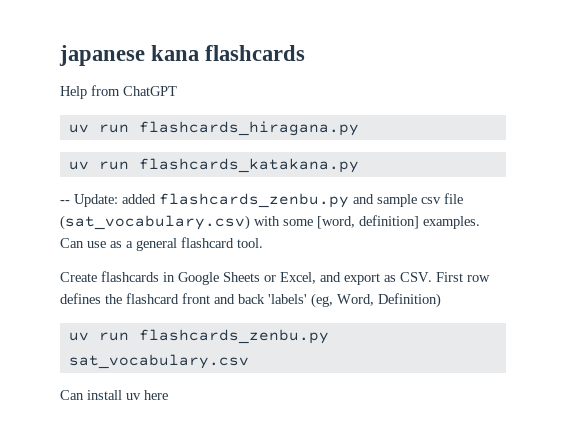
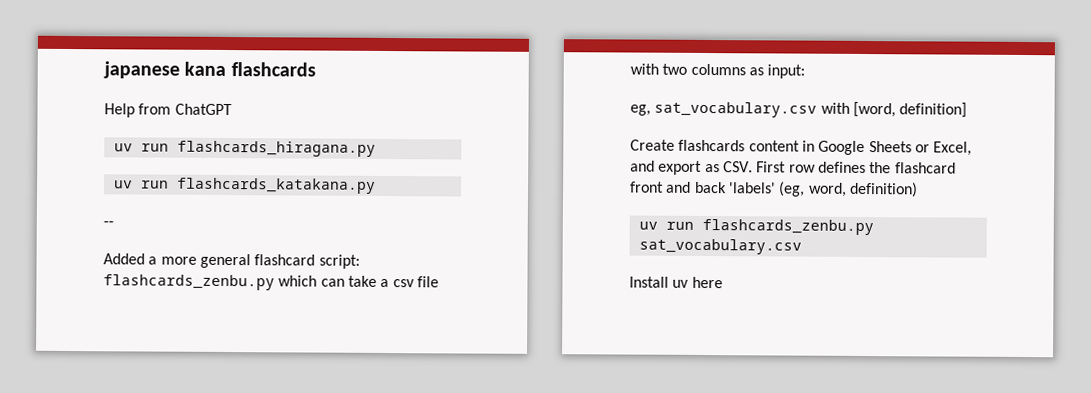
[74,193,463,208] [60,215,480,230] [60,237,263,251] Update: added flashcards_zenbu.py and sample csv file (sat_vocabulary.csv) with some [word, definition] examples. Can use as a general flashcard tool. -> [103,253,360,269] [103,274,439,291] [630,63,806,79] [630,101,968,118] // Added a more general flashcard script: flashcards_zenbu.py which can take a csv file with two columns as input: // eg, sat_vocabulary.csv with [word, definition]
(159, 276) none -> [748,140,800,152] content
[337,293,441,308] Word, Definition) -> [808,181,918,198] word, definition)
[60,390,122,400] Can install -> [629,276,669,288] Install

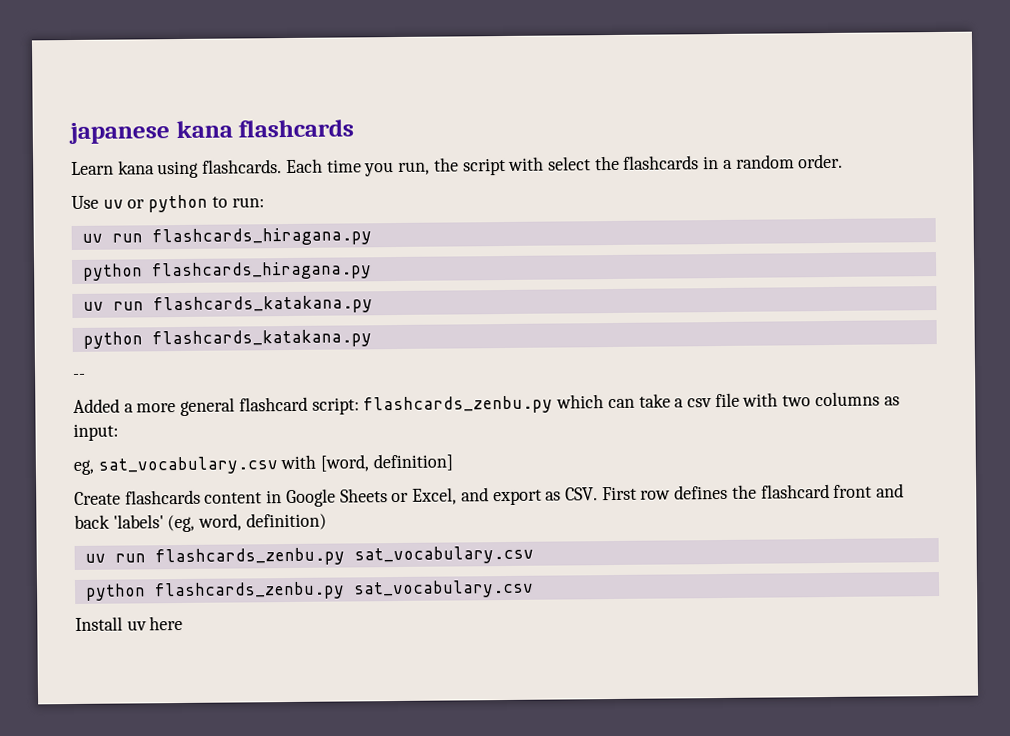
[104,103,232,118] Help from ChatGPT -> [71,153,844,179] [71,194,265,213] Learn kana using flashcards. Each time you run, the script with select the flashcards in a random order. // Use uv or python to run:
(376, 148) none -> [82,261,372,281] // python flashcards_hiragana.py
(376, 185) none -> [82,329,372,349] // python flashcards_katakana.py
(802, 246) none -> [84,579,534,601] // python flashcards_zenbu.py sat_vocabulary.csv

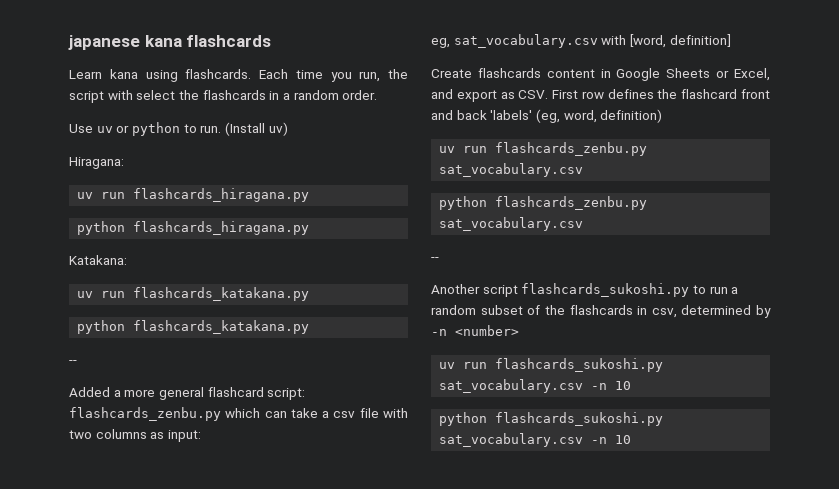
[231,197,265,208] run: -> [200,122,288,136] [69,157,124,169] run. (Install uv) // Hiragana:
(372, 271) none -> [69,255,127,265] // Katakana:
[75,615,184,631] Install uv here -> [431,257,439,261] [431,283,739,297] [431,305,771,318] [431,325,519,336] [439,358,664,372] [439,379,632,393] [439,412,664,426] [439,433,632,447] -- // Another script flashcards_sukoshi.py to run a random subset of the flashcards in csv, determined by -n <number> // uv run flashcards_sukoshi.py sat_vocabulary.csv -n 10 // python flashcards_sukoshi.py sat_vocabulary.csv -n 10

